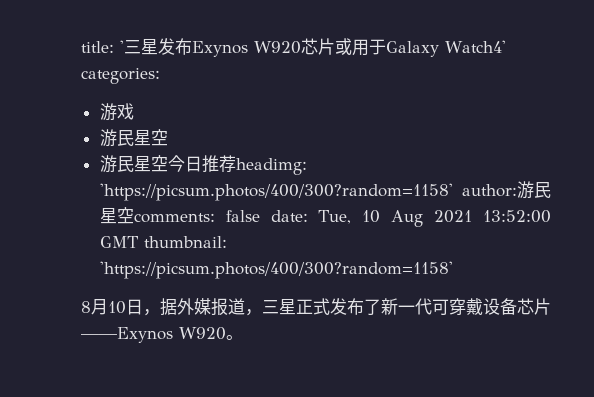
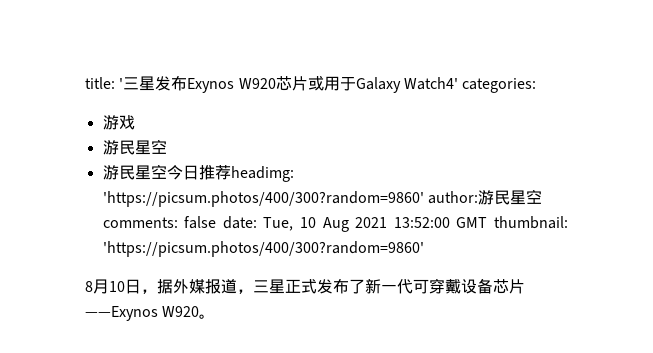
[99,183,453,201] 'https://picsum.photos/400/300?random=1158' -> [102,191,424,207] 'https://picsum.photos/400/300?random=9860'
[99,261,453,279] 'https://picsum.photos/400/300?random=1158' -> [102,241,424,257] 'https://picsum.photos/400/300?random=9860'

